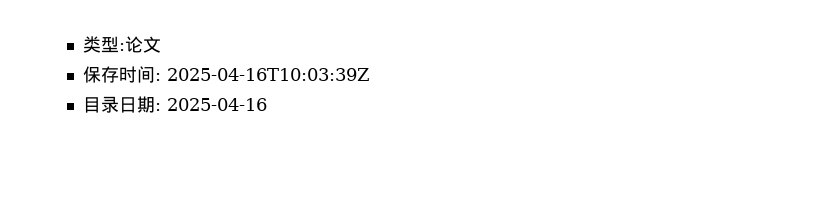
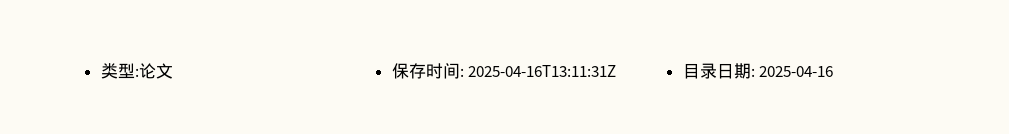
[166,68,370,81] 2025-04-16T10:03:39Z -> [468,65,617,77] 2025-04-16T13:11:31Z

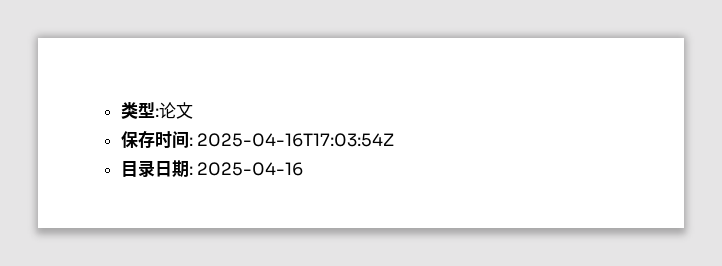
[468,65,617,77] 2025-04-16T13:11:31Z -> [197,133,395,147] 2025-04-16T17:03:54Z

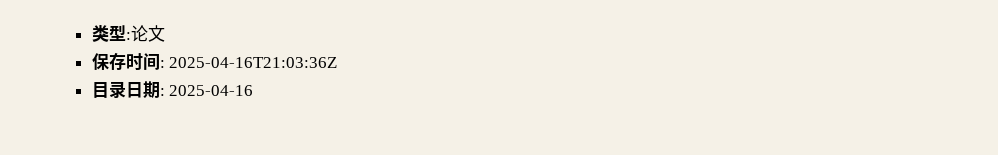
[197,133,395,147] 2025-04-16T17:03:54Z -> [169,57,338,68] 2025-04-16T21:03:36Z

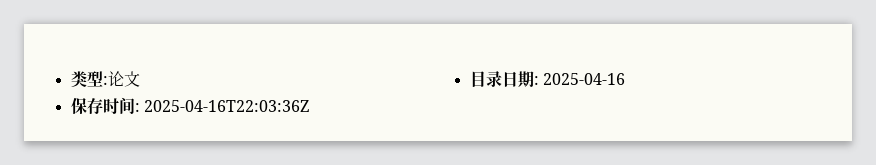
[169,57,338,68] 2025-04-16T21:03:36Z -> [143,100,309,112] 2025-04-16T22:03:36Z

